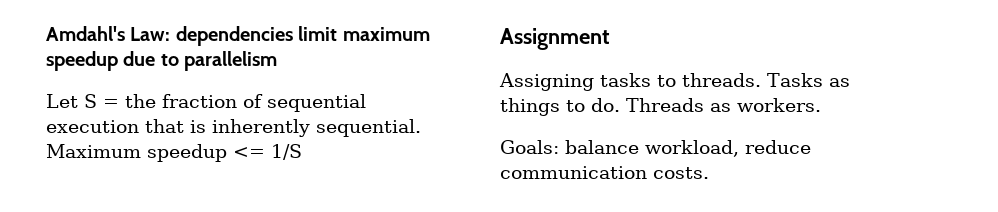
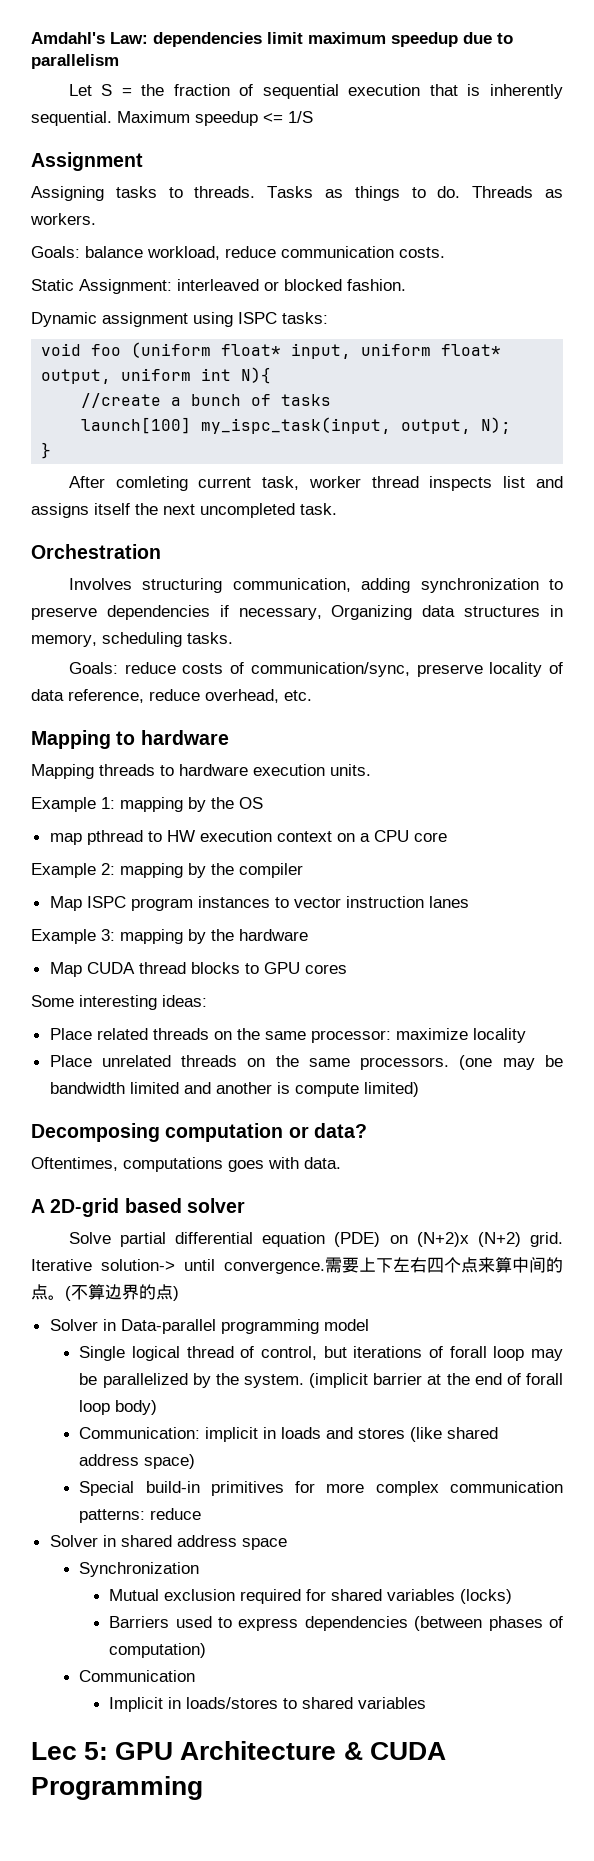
(709, 173) none -> [31,279,406,294] [31,312,328,327] [41,342,502,359] [41,367,272,384] [81,393,332,408] [81,417,512,434] [41,442,52,459] [68,476,563,491] [31,503,337,518] [31,544,161,559] [68,578,563,593] [31,605,563,620] [31,632,233,647] [68,662,563,677] [31,689,312,703] [31,730,229,749] [31,764,371,779] [31,797,263,812] [49,830,447,845] [31,863,303,878] [49,896,469,911] [31,929,308,944] [49,962,347,977] [31,995,207,1010] [49,1028,526,1043] [49,1055,563,1070] [49,1082,419,1097] [31,1123,367,1142] [31,1157,341,1172] [31,1198,245,1217] [68,1232,563,1247] [31,1257,563,1274] [31,1284,179,1301] [49,1319,369,1334] [79,1346,563,1361] [79,1373,563,1388] [79,1400,158,1415] [79,1427,499,1442] [79,1454,196,1469] [79,1481,563,1496] [79,1508,202,1523] [49,1535,287,1550] [79,1562,200,1577] [109,1589,513,1604] [109,1616,563,1631] [109,1643,207,1658] [79,1670,196,1682] [109,1697,427,1712] [31,1741,446,1760] [31,1776,203,1800] // Static Assignment: interleaved or blocked fashion. // Dynamic assignment using ISPC tasks: // void foo (uniform float* input, uniform float* output, uniform int N){ // //create a bunch of tasks // launch[100] my_ispc_task(input, output, N); // } // After comleting current task, worker thread inspects list and assigns itself the next uncompleted task. // Orchestration // Involves structuring communication, adding synchronization to preserve dependencies if necessary, Organizing data structures in memory, scheduling tasks. // Goals: reduce costs of communication/sync, preserve locality of data reference, reduce overhead, etc. // Mapping to hardware // Mapping threads to hardware execution units. // Example 1: mapping by the OS // map pthread to HW execution context on a CPU core // Example 2: mapping by the compiler // Map ISPC program instances to vector instruction lanes // Example 3: mapping by the hardware // Map CUDA thread blocks to GPU cores // Some interesting ideas: // Place related threads on the same processor: maximize locality // Place unrelated threads on the same processors. (one may be bandwidth limited and another is compute limited) // Decomposing computation or data? // Oftentimes, computations goes with data. // A 2D-grid based solver // Solve partial differential equation (PDE) on (N+2)x (N+2) grid. Iterative solution-> until convergence.需要上下左右四个点来算中间的点。(不算边界的点) // Solver in Data-parallel programming model // Single logical thread of control, but iterations of forall loop may be parallelized by the system. (implicit barrier at the end of forall loop body) // Communication: implicit in loads and stores (like shared address space) // Special build-in primitives for more complex communication patterns: reduce // Solver in shared address space // Synchronization // Mutual exclusion required for shared variables (locks) // Barriers used to express dependencies (between phases of computation) // Communication // Implicit in loads/stores to shared variables // Lec 5: GPU Architecture & CUDA Programming

